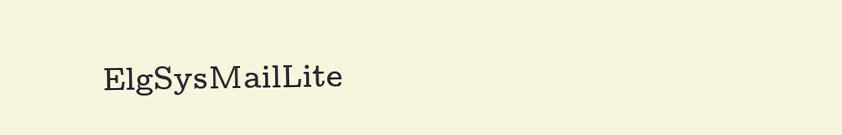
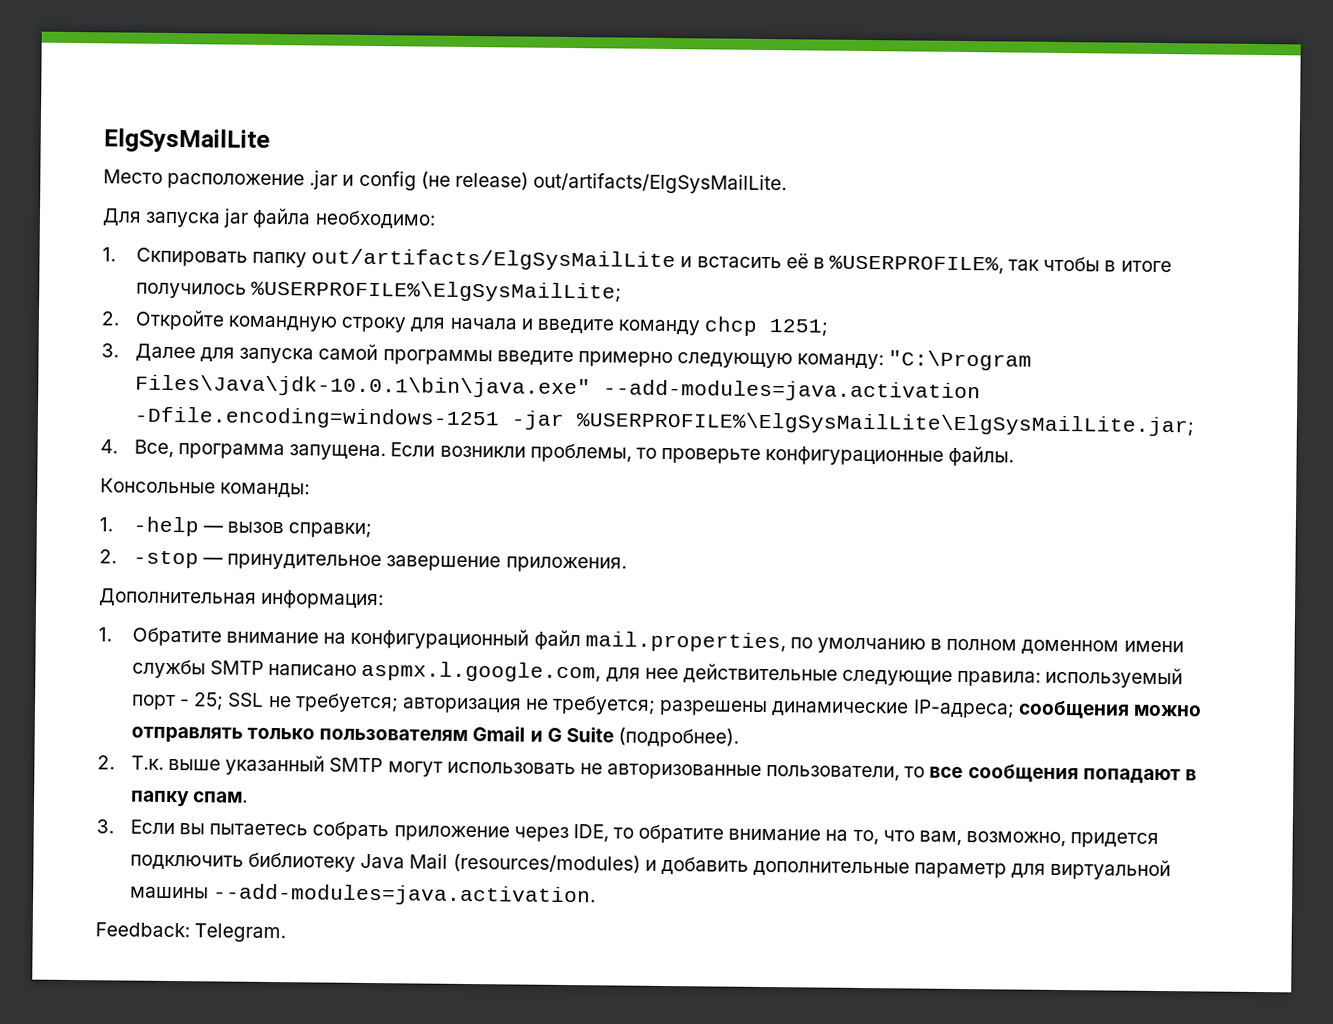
(343, 80) none -> [103,169,787,195] [102,207,436,229] [102,247,1172,275] [136,279,623,303] [101,309,829,337] [101,343,1033,371] [135,374,982,403] [134,406,1195,437] [100,439,1015,467] [100,478,311,498] [99,516,373,539] [99,549,627,573] [99,588,385,610] [98,627,1184,655] [132,659,1184,689] [131,692,1202,719] [131,726,739,748] [97,754,1197,785] [131,790,249,807] [96,819,1160,849] [130,852,1172,881] [130,883,597,907] [95,922,287,943] // Место расположение .jar и config (не release) out/artifacts/ElgSysMailLite. // Для запуска jar файла необходимо: // 1. Скпировать папку out/artifacts/ElgSysMailLite и встасить её в %USERPROFILE%, так чтобы в итоге получилось %USERPROFILE%\ElgSysMailLite; // 2. Откройте командную строку для начала и введите команду chcp 1251; // 3. Далее для запуска самой программы введите примерно следующую команду: "C:\Program Files\Java\jdk-10.0.1\bin\java.exe" --add-modules=java.activation -Dfile.encoding=windows-1251 -jar %USERPROFILE%\ElgSysMailLite\ElgSysMailLite.jar; // 4. Все, программа запущена. Если возникли проблемы, то проверьте конфигурационные файлы. // Консольные команды: // 1. -help — вызов справки; // 2. -stop — принудительное завершение приложения. // Дополнительная информация: // 1. Обратите внимание на конфигурационный файл mail.properties, по умолчанию в полном доменном имени службы SMTP написано aspmx.l.google.com, для нее действительные следующие правила: используемый порт - 25; SSL не требуется; авторизация не требуется; разрешены динамические IP-адреса; сообщения можно отправлять только пользователям Gmail и G Suite (подробнее). // 2. Т.к. выше указанный SMTP могут использовать не авторизованные пользователи, то все сообщения попадают в папку спам. // 3. Если вы пытаетесь собрать приложение через IDE, то обратите внимание на то, что вам, возможно, придется подключить библиотеку Java Mail (resources/modules) и добавить дополнительные параметр для виртуальной машины --add-modules=java.activation. // Feedback: Telegram.

